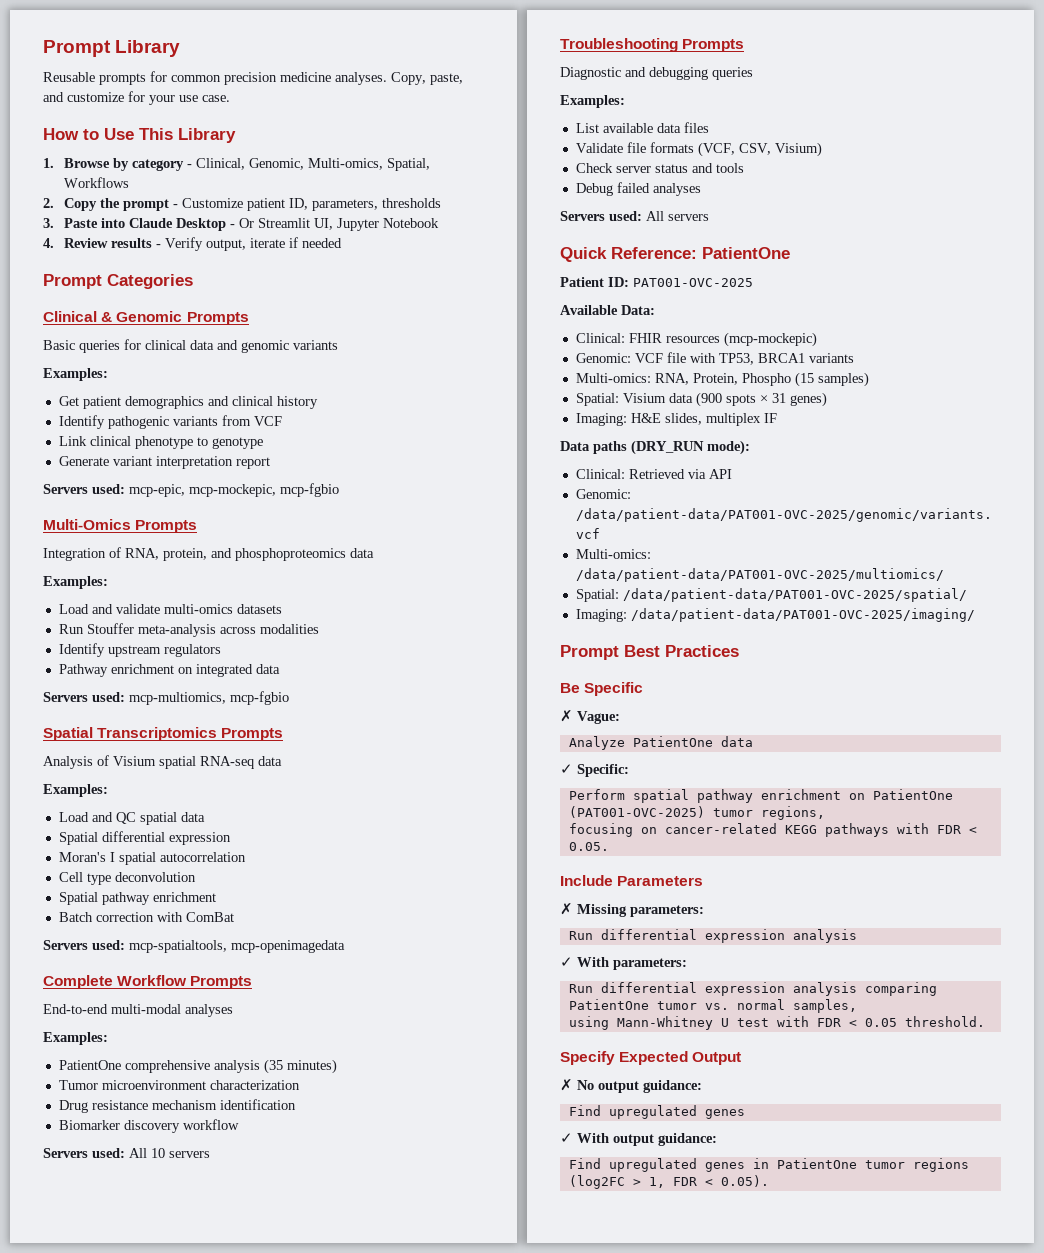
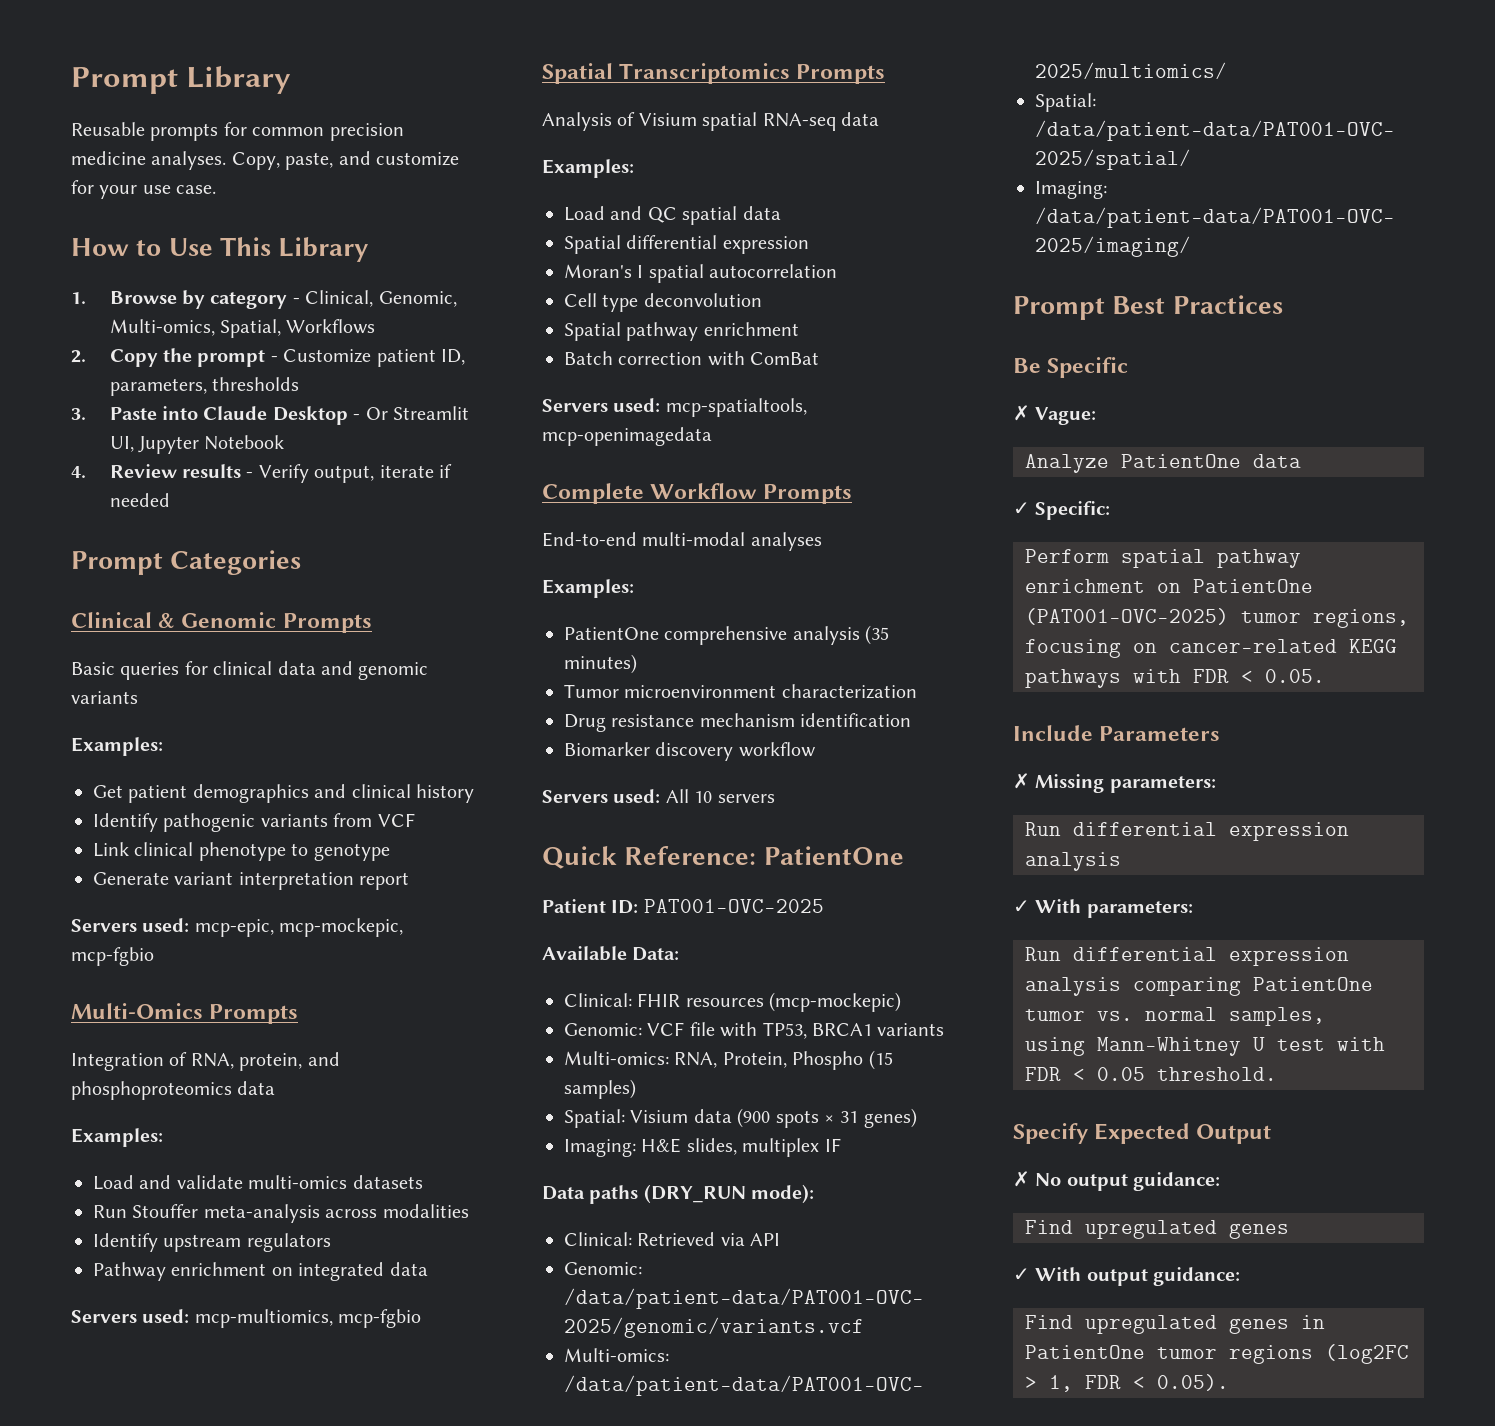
[560,38,745,52] [560,67,753,80] [560,95,625,108] [575,122,709,133] [575,142,822,157] [575,163,744,173] [575,182,701,196] [560,211,709,221] // Troubleshooting Prompts // Diagnostic and debugging queries // Examples: // List available data files // Validate file formats (VCF, CSV, Visium) // Check server status and tools // Debug failed analyses // Servers used: All servers -> (775, 798) none

